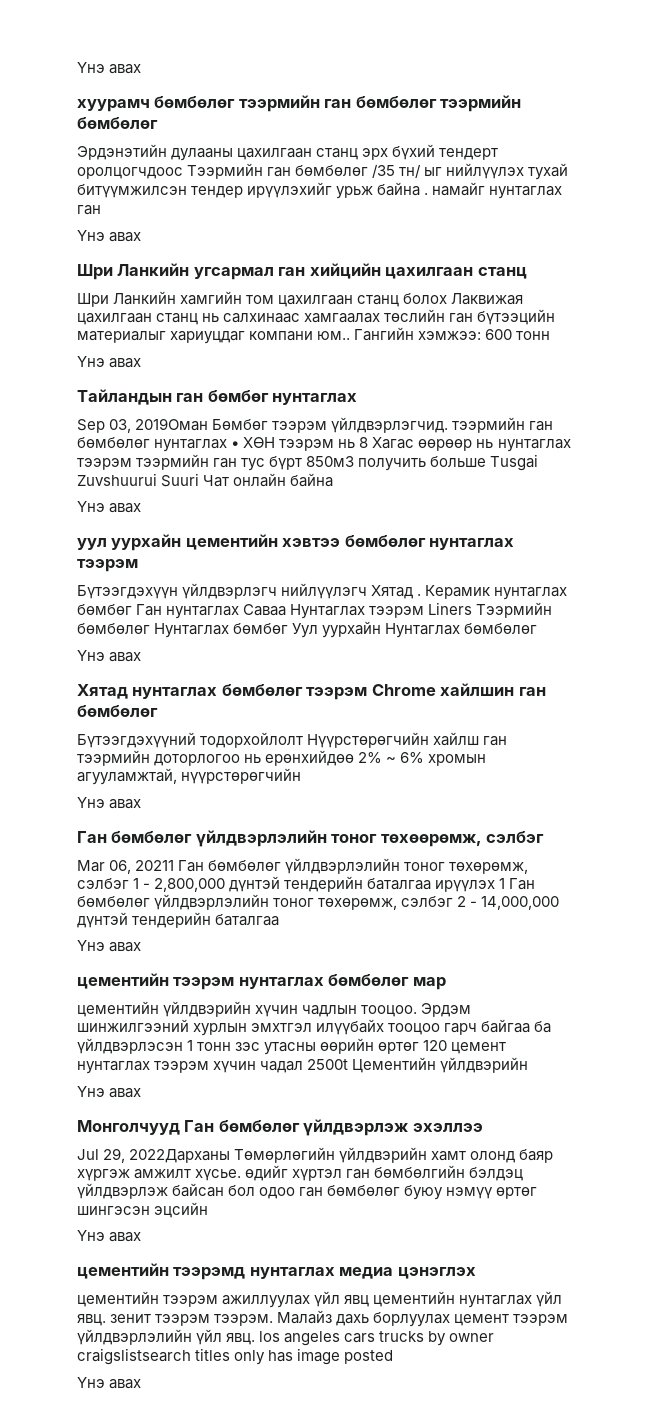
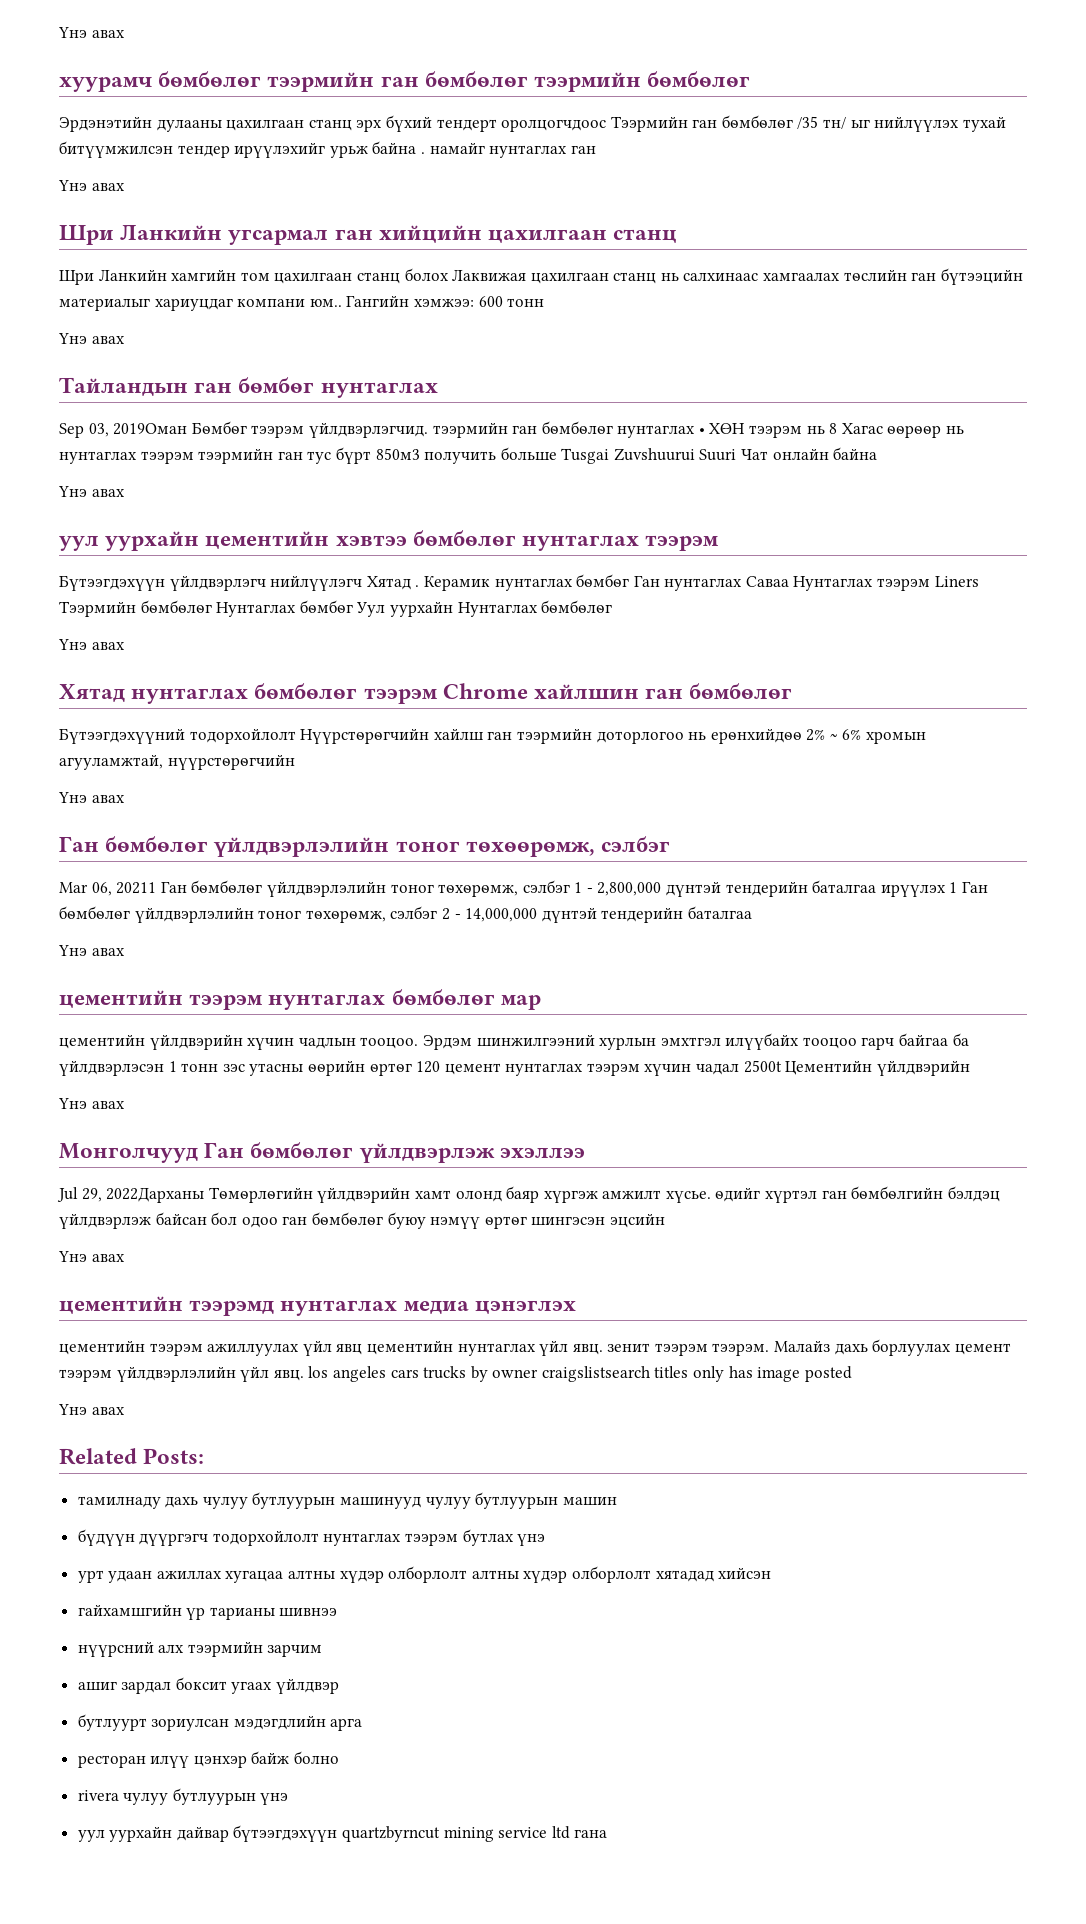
(142, 1384) none -> [59,1448,205,1465] [77,1492,617,1509] [77,1529,546,1546] [77,1566,772,1583] [77,1604,338,1620] [77,1641,323,1657] [77,1677,340,1694] [77,1714,363,1731] [77,1751,340,1768] [77,1788,289,1805] [77,1825,608,1842] // Related Posts: // тамилнаду дахь чулуу бутлуурын машинууд чулуу бутлуурын машин // бүдүүн дүүргэгч тодорхойлолт нунтаглах тээрэм бутлах үнэ // урт удаан ажиллах хугацаа алтны хүдэр олборлолт алтны хүдэр олборлолт хятадад хийсэн // гайхамшгийн үр тарианы шивнээ // нүүрсний алх тээрмийн зарчим // ашиг зардал боксит угаах үйлдвэр // бутлуурт зориулсан мэдэгдлийн арга // ресторан илүү цэнхэр байж болно // rivera чулуу бутлуурын үнэ // уул уурхайн дайвар бүтээгдэхүүн quartzbyrncut mining service ltd гана

